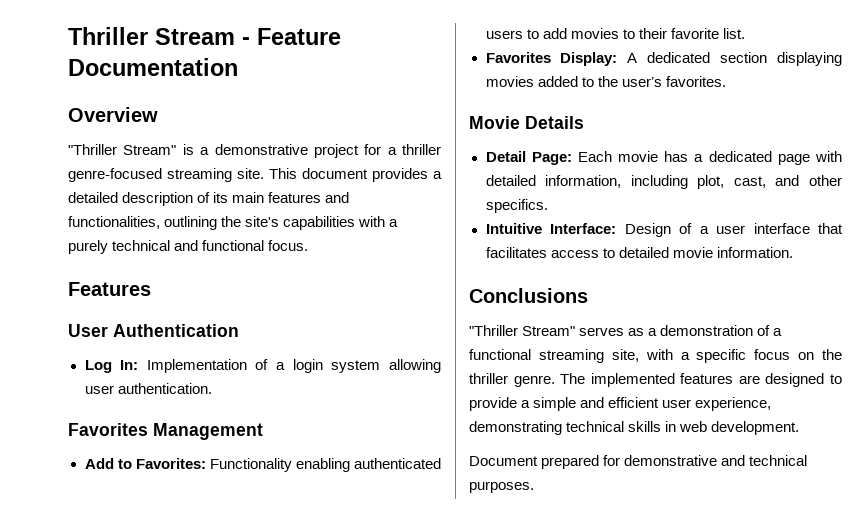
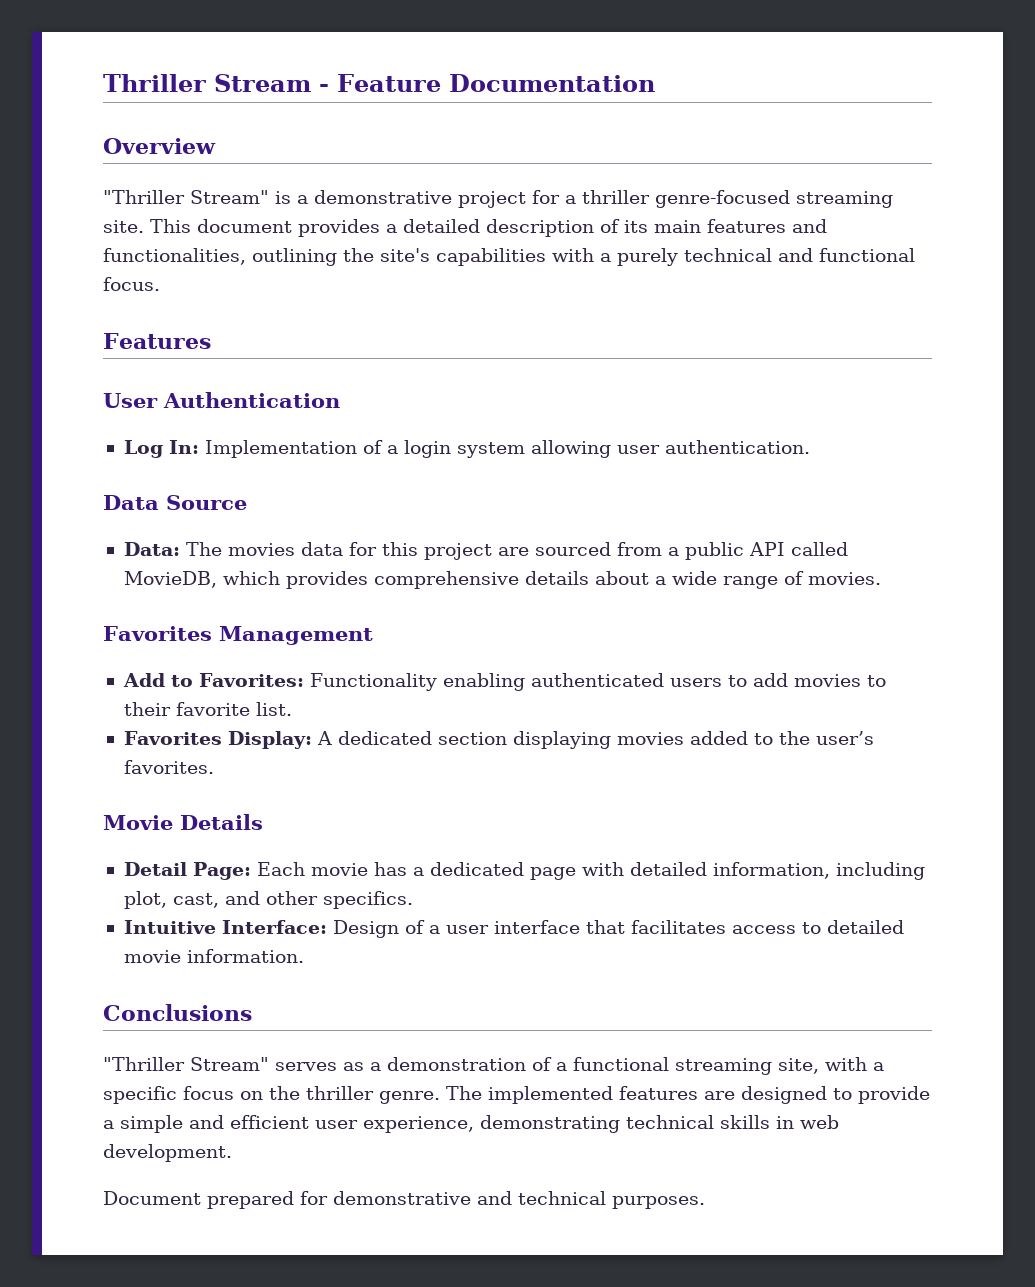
(212, 388) none -> [103,495,247,510] [123,542,848,560] [123,571,881,589] // Data Source // Data: The movies data for this project are sourced from a public API called MovieDB, which provides comprehensive details about a wide range of movies.

